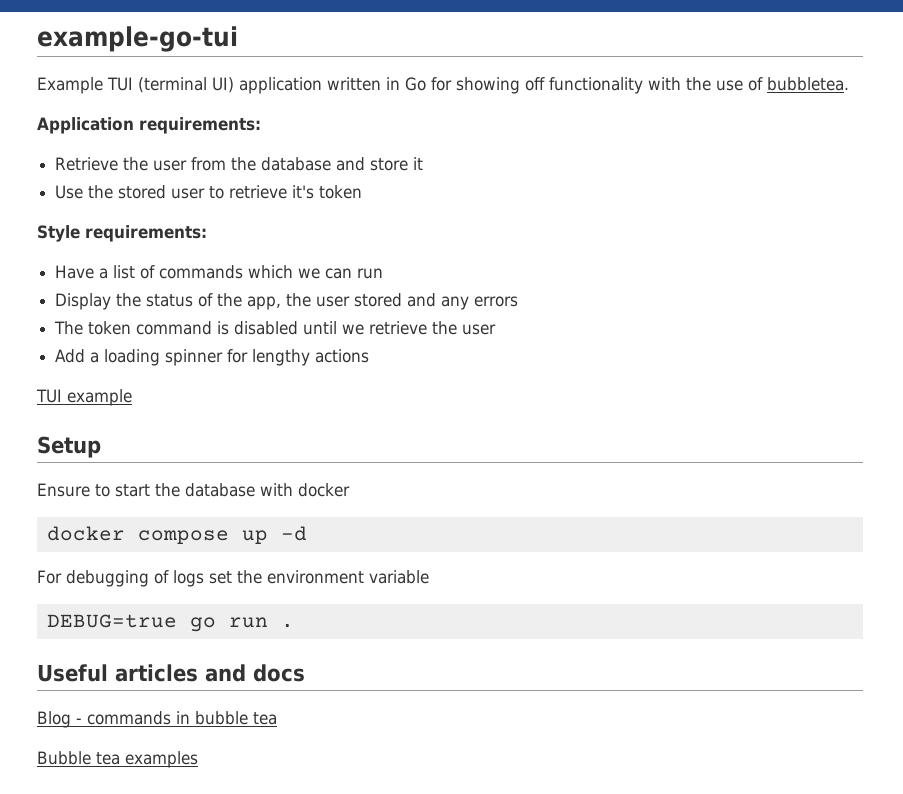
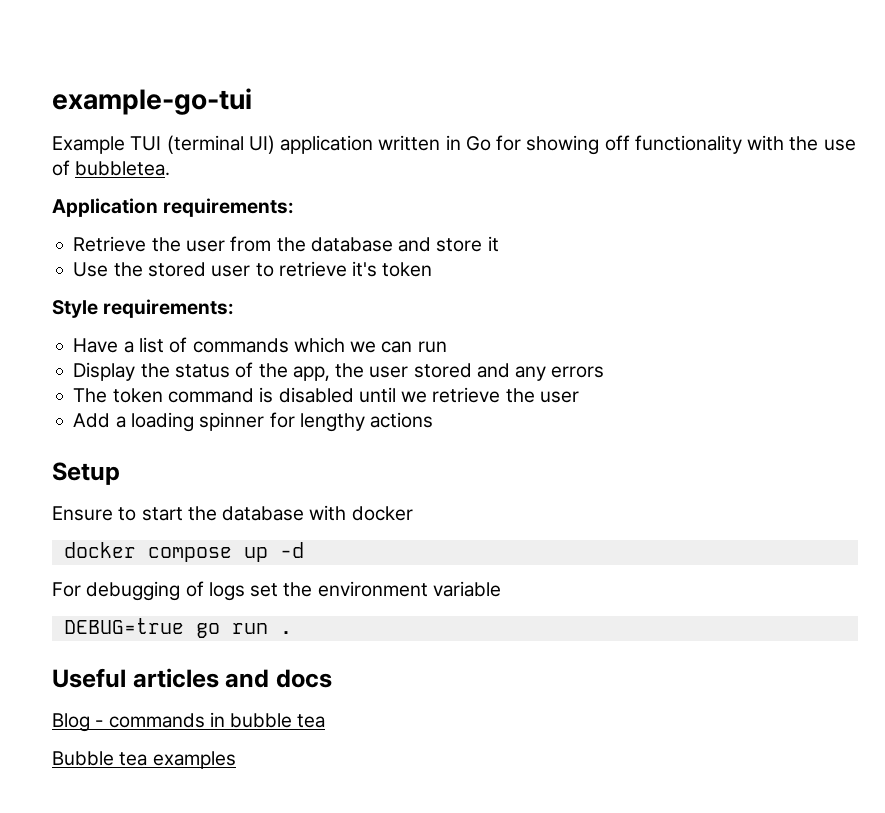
[36,389,132,406] // TUI example -> (434, 420) none

